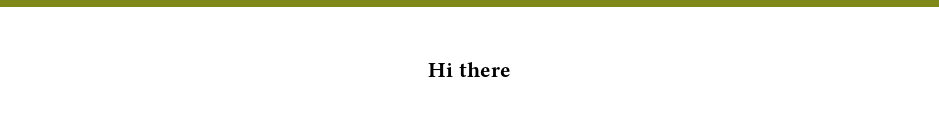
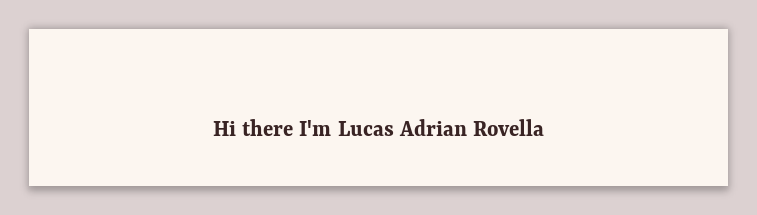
(511, 69) none -> [299,119,545,136] I'm Lucas Adrian Rovella

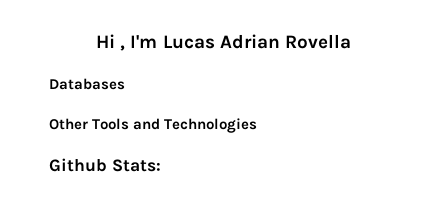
[241,119,293,136] there -> [120,45,126,51] ,
(545, 127) none -> [49,78,125,90] [49,118,258,133] [49,158,161,172] // Databases // Other Tools and Technologies // Github Stats:

